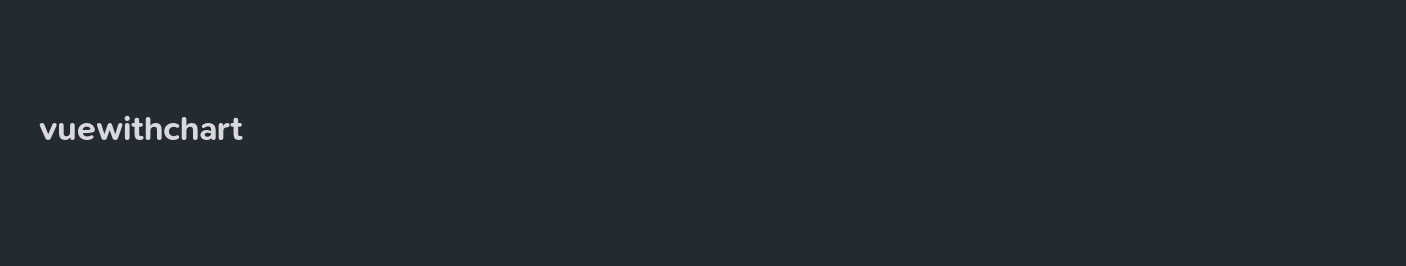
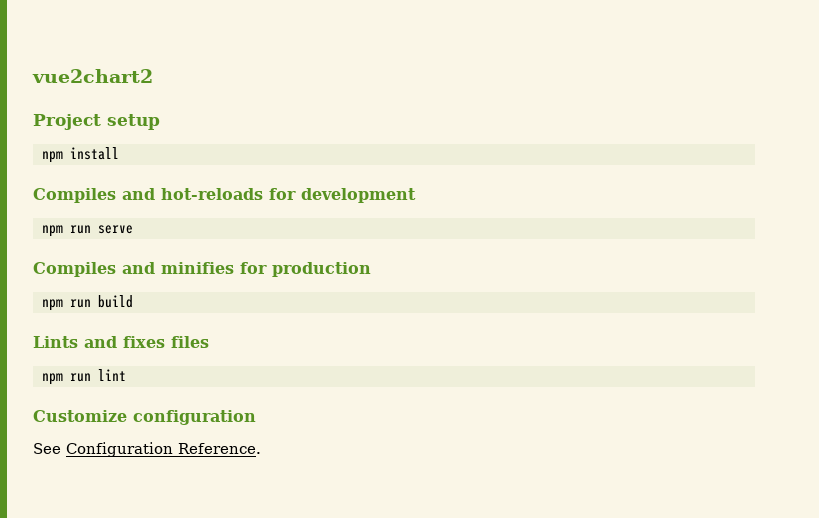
[39,115,243,141] vuewithchart -> [32,69,153,83] [33,114,160,130] [41,147,119,163] [33,188,416,203] [41,225,133,237] [33,262,371,277] [41,295,133,311] [33,336,209,348] [41,369,126,385] [33,410,256,425] [33,442,261,457] vue2chart2 // Project setup // npm install // Compiles and hot-reloads for development // npm run serve // Compiles and minifies for production // npm run build // Lints and fixes files // npm run lint // Customize configuration // See Configuration Reference.

